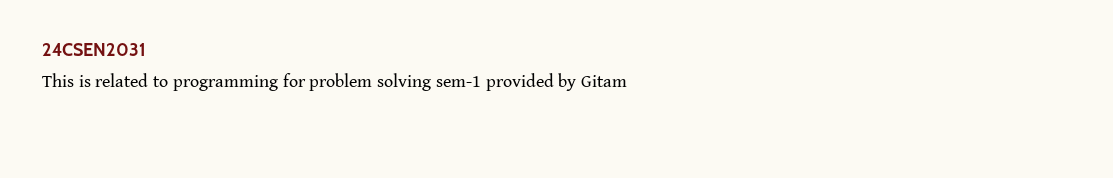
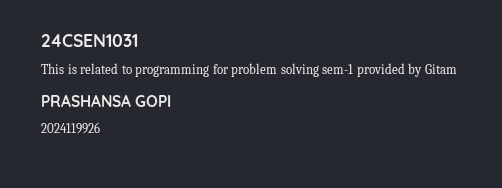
[42,43,146,56] 24CSEN2031 -> [41,34,138,47] 24CSEN1031
(627, 81) none -> [41,94,172,107] [41,122,100,134] // PRASHANSA GOPI // 2024119926

